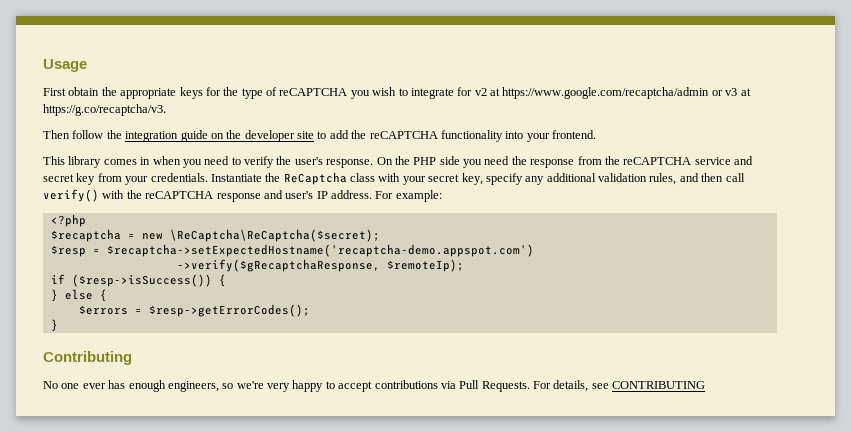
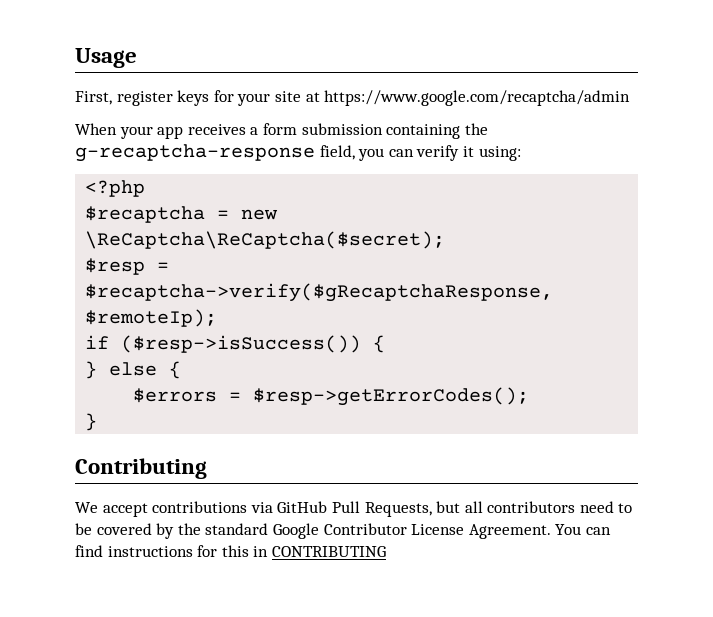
[43,87,751,99] [43,104,166,116] [43,130,596,142] [43,156,753,168] [43,172,745,185] [43,189,442,202] First obtain the appropriate keys for the type of reCAPTCHA you wish to integrate for v2 at https://www.google.com/recaptcha/admin or v3 at https://g.co/recaptcha/v3. // Then follow the integration guide on the developer site to add the reCAPTCHA functionality into your frontend. // This library comes in when you need to verify the user's response. On the PHP side you need the response from the reCAPTCHA service and secret key from your credentials. Instantiate the ReCaptcha class with your secret key, specify any additional validation rules, and then call verify() with the reCAPTCHA response and user's IP address. For example: -> [75,90,631,106] [75,123,488,139] [75,144,521,162] First, register keys for your site at https://www.google.com/recaptcha/admin // When your app receives a form submission containing the g-recaptcha-response field, you can verify it using:
[106,244,534,257] [176,259,380,272] $recaptcha->setExpectedHostname('recaptcha-demo.appspot.com') // ->verify($gRecaptchaResponse, -> [85,283,554,302] $recaptcha->verify($gRecaptchaResponse,
[43,380,609,392] No one ever has enough engineers, so we're very happy to accept contributions via Pull Requests. For details, see -> [75,501,633,517] [75,523,611,539] [75,545,269,557] We accept contributions via GitHub Pull Requests, but all contributors need to be covered by the standard Google Contributor License Agreement. You can find instructions for this in

